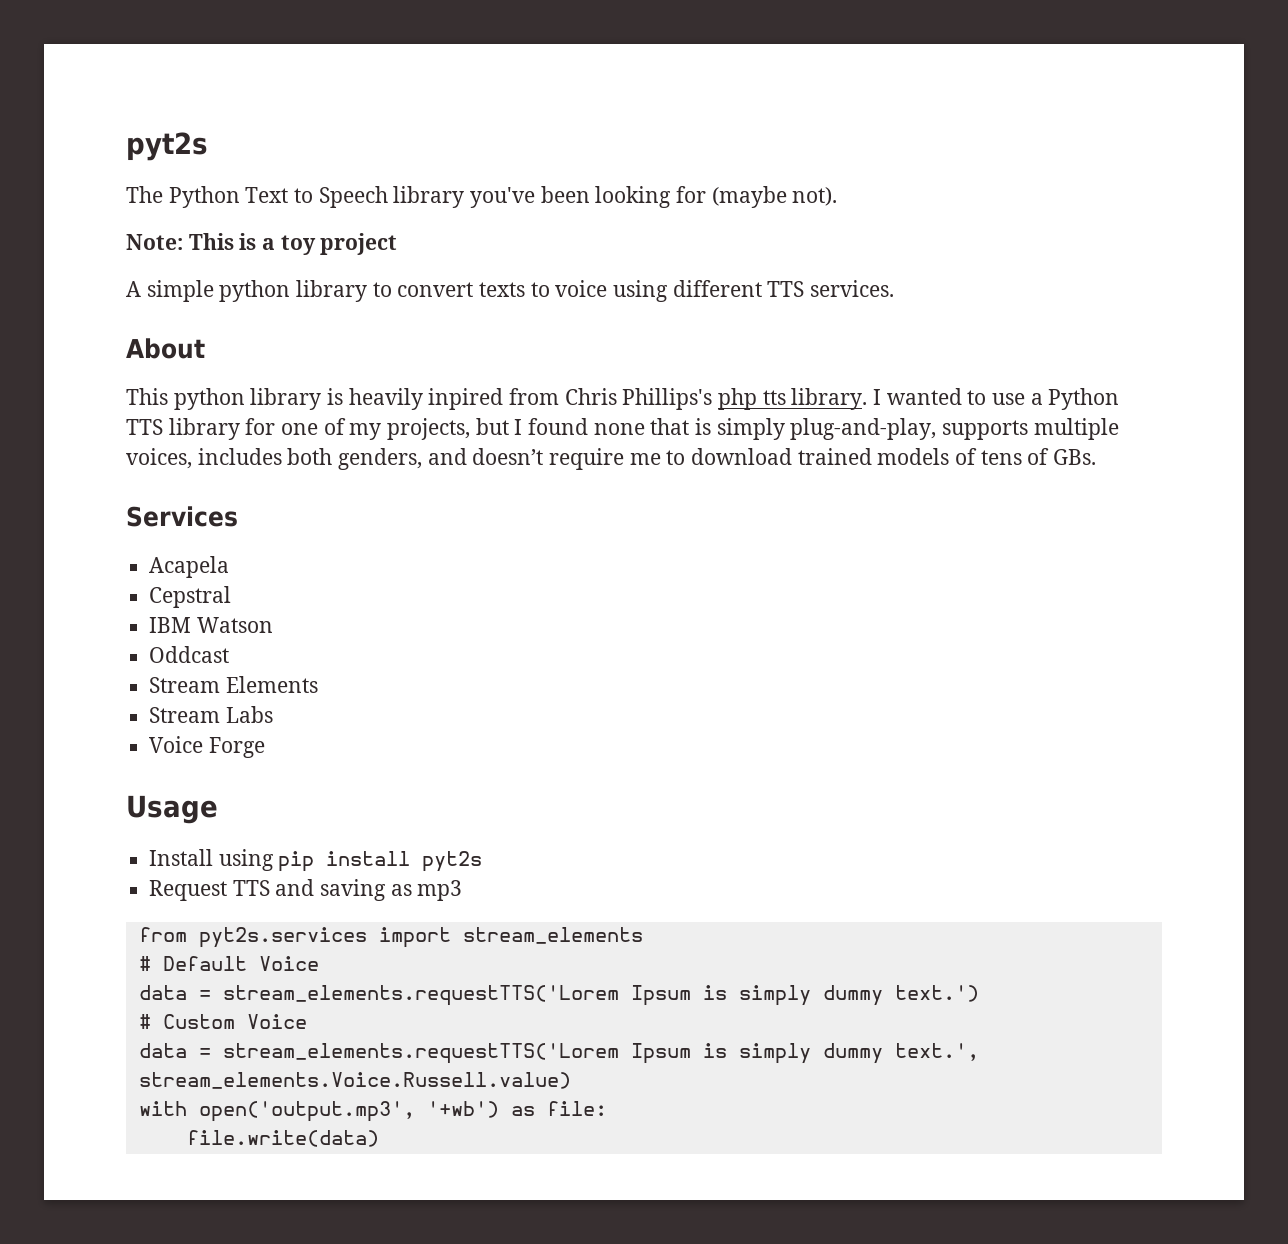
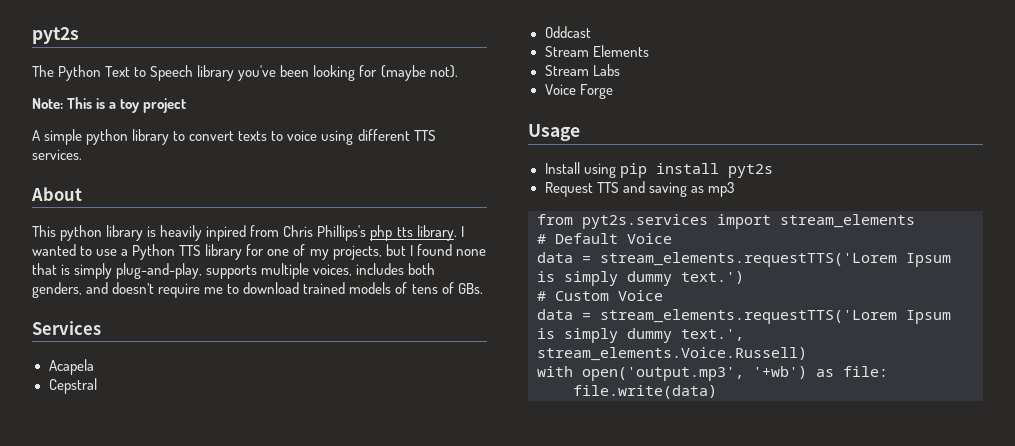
[149,617,273,633] // IBM Watson -> (97, 386) none
[138,1072,571,1089] stream_elements.Voice.Russell.value) -> [537,347,807,361] stream_elements.Voice.Russell)

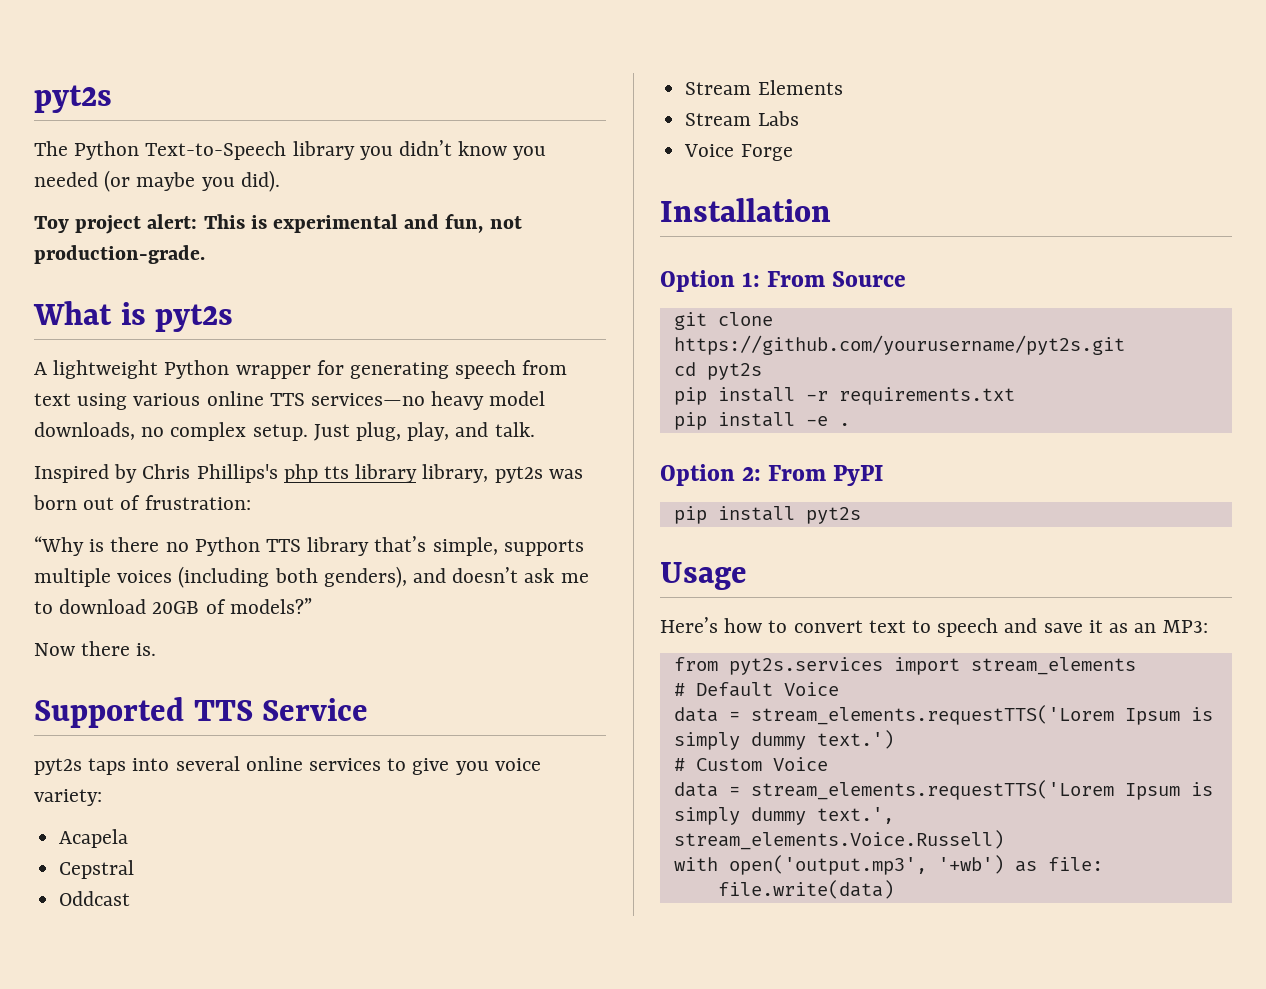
[105,65,458,81] [32,97,187,113] [32,129,436,145] [32,149,82,160] [31,187,82,201] [32,225,464,241] [32,244,486,260] [32,263,436,279] [32,282,82,298] Text to Speech library you've been looking for (maybe not). // Note: This is a toy project // A simple python library to convert texts to voice using different TTS services. // About // This python library is heavily inpired from Chris Phillips's php tts library. I wanted to use a Python TTS library for one of my projects, but I found none that is simply plug-and-play, supports multiple voices, includes both genders, -> [145,140,547,160] [34,170,280,192] [34,214,522,234] [34,245,205,264] [33,301,234,332] [34,360,568,379] [34,391,546,410] [34,422,535,441] [34,464,583,483] [33,495,251,510] [34,536,584,556] [34,566,407,588] Text-to-Speech library you didn’t know you needed (or maybe you did). // Toy project alert: This is experimental and fun, not production-grade. // What is pyt2s // A lightweight Python wrapper for generating speech from text using various online TTS services—no heavy model downloads, no complex setup. Just plug, play, and talk. // Inspired by Chris Phillips's php tts library library, pyt2s was born out of frustration: // “Why is there no Python TTS library that’s simple, supports multiple voices (including both genders),
[158,283,201,298] require -> [524,568,555,583] ask
[303,282,483,294] [32,321,101,335] trained models of tens of GBs. // Services -> [152,598,312,614] [34,641,157,656] [34,697,369,728] [34,756,541,775] [34,789,102,806] 20GB of models?” // Now there is. // Supported TTS Service // pyt2s taps into several online services to give you voice variety:
[528,124,580,141] [544,162,773,178] [544,181,734,197] Usage // Install using pip install pyt2s // Request TTS and saving as mp3 -> [660,198,831,222] [660,270,907,292] [673,312,773,330] [673,335,1125,355] [673,362,762,380] [673,387,1015,405] [673,412,850,430] [660,464,884,486] [673,506,861,524] [660,562,747,590] [660,617,1208,637] Installation // Option 1: From Source // git clone https://github.com/yourusername/pyt2s.git // cd pyt2s // pip install -r requirements.txt // pip install -e . // Option 2: From PyPI // pip install pyt2s // Usage // Here’s how to convert text to speech and save it as an MP3:

